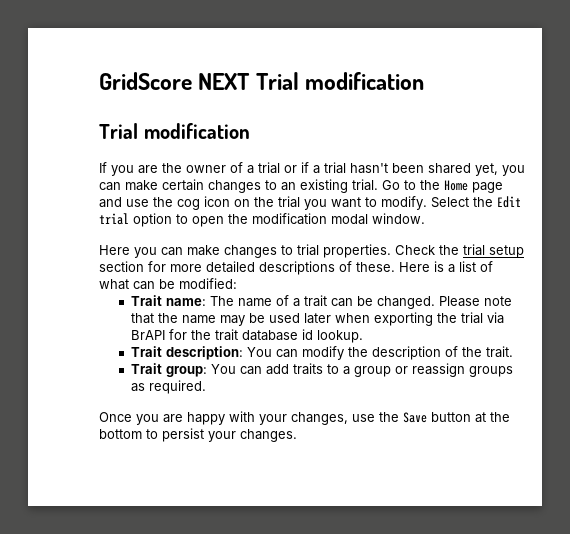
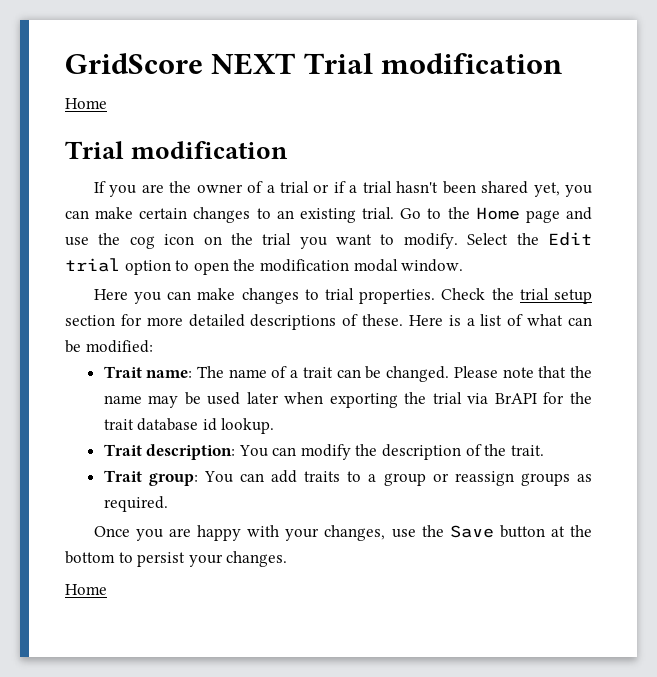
(425, 81) none -> [65,98,107,109] // Home
(297, 435) none -> [65,584,107,595] // Home

